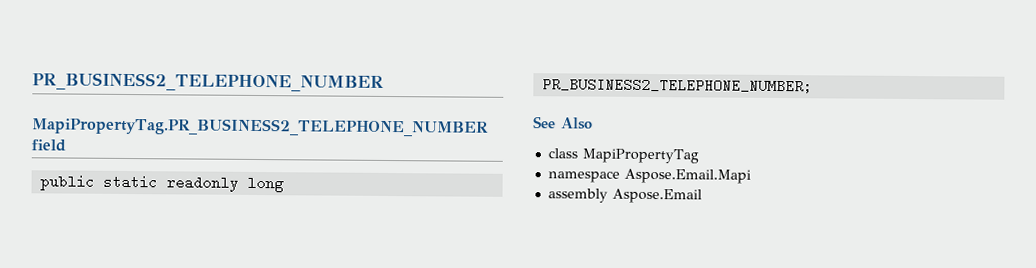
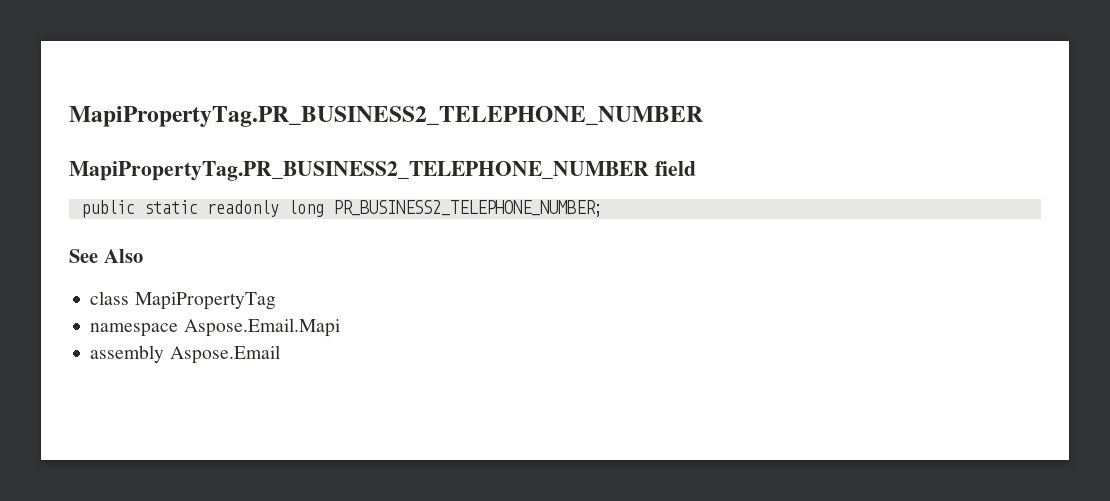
[32,72,384,92] PR_BUSINESS2_TELEPHONE_NUMBER -> [69,106,703,127] MapiPropertyTag.PR_BUSINESS2_TELEPHONE_NUMBER

